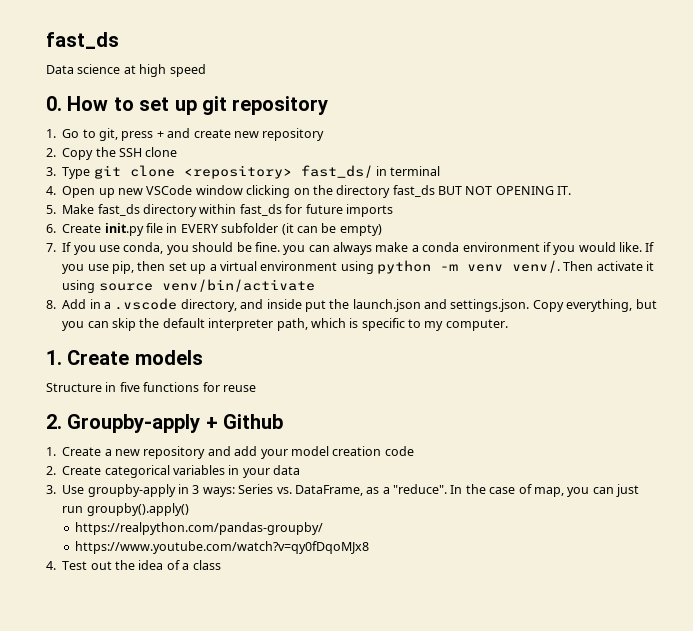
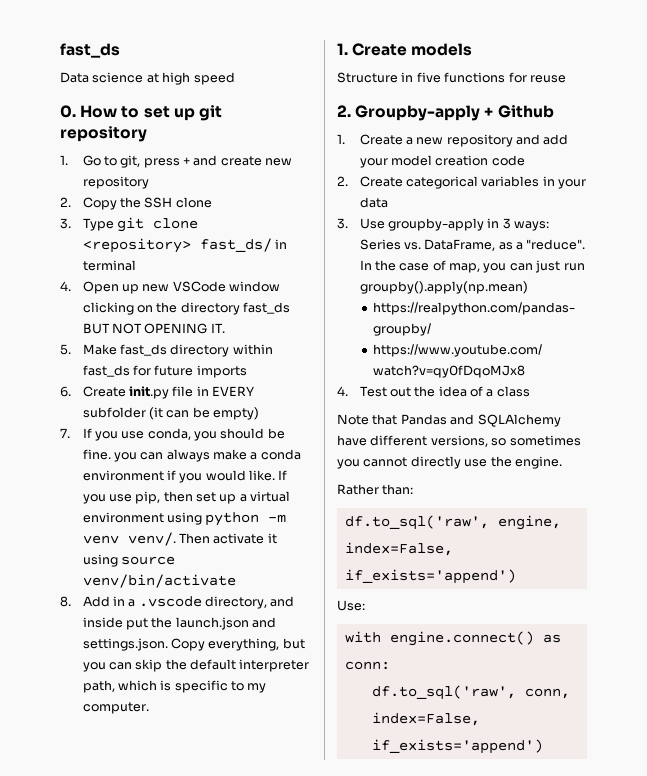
[86,503,189,516] groupby().apply() -> [359,281,528,294] groupby().apply(np.mean)
(221, 565) none -> [337,414,561,427] [337,435,581,447] [337,456,562,469] [337,484,414,495] [344,515,561,530] [344,542,453,556] [344,569,516,584] [337,600,365,611] [344,631,561,646] [344,661,390,670] [371,685,570,700] [371,712,480,726] [371,739,543,754] // Note that Pandas and SQLAlchemy have different versions, so sometimes you cannot directly use the engine. // Rather than: // df.to_sql('raw', engine, index=False, if_exists='append') // Use: // with engine.connect() as conn: // df.to_sql('raw', conn, index=False, if_exists='append')

